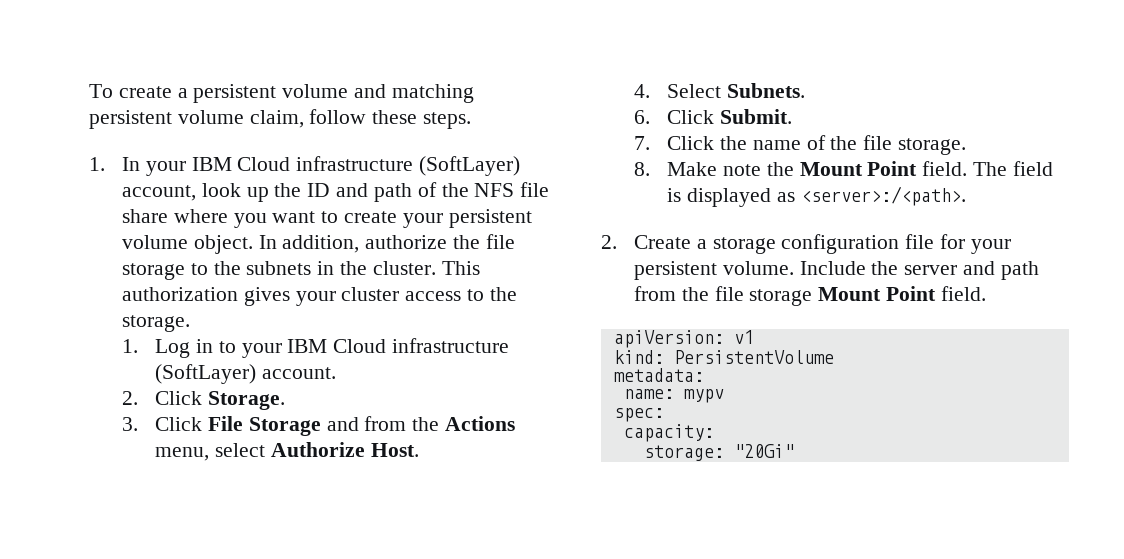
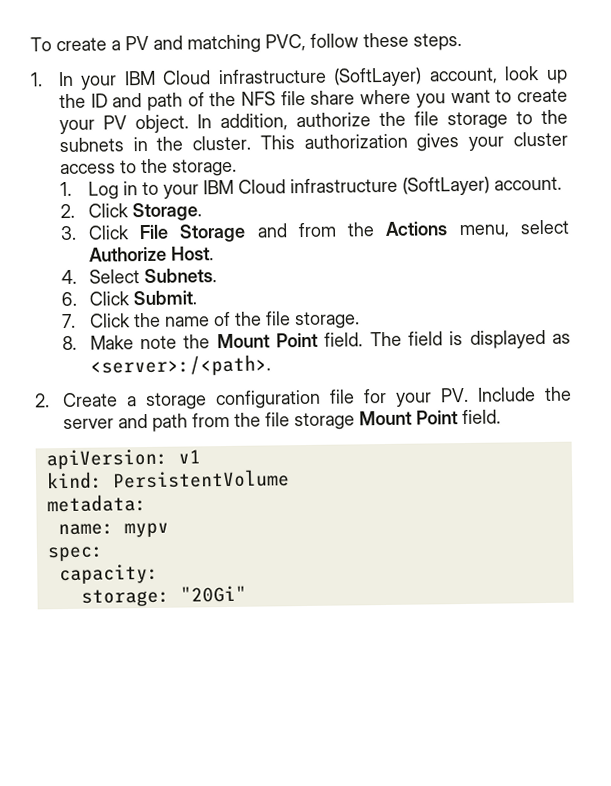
[193,84,474,103] [89,110,304,129] persistent volume and matching persistent volume claim, -> [125,33,306,54] PV and matching PVC,
[448,209,532,228] [122,235,189,249] persistent volume -> [102,115,127,130] PV
[634,261,794,280] persistent volume. -> [439,387,469,403] PV.

